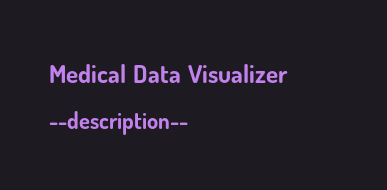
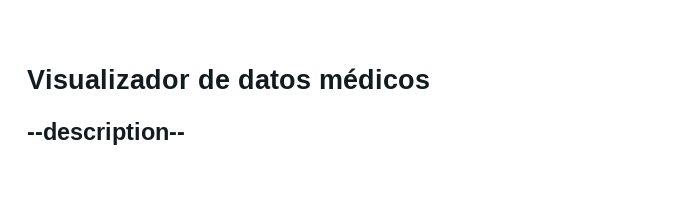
[49,64,288,83] Medical Data Visualizer -> [27,68,430,89] Visualizador de datos médicos

